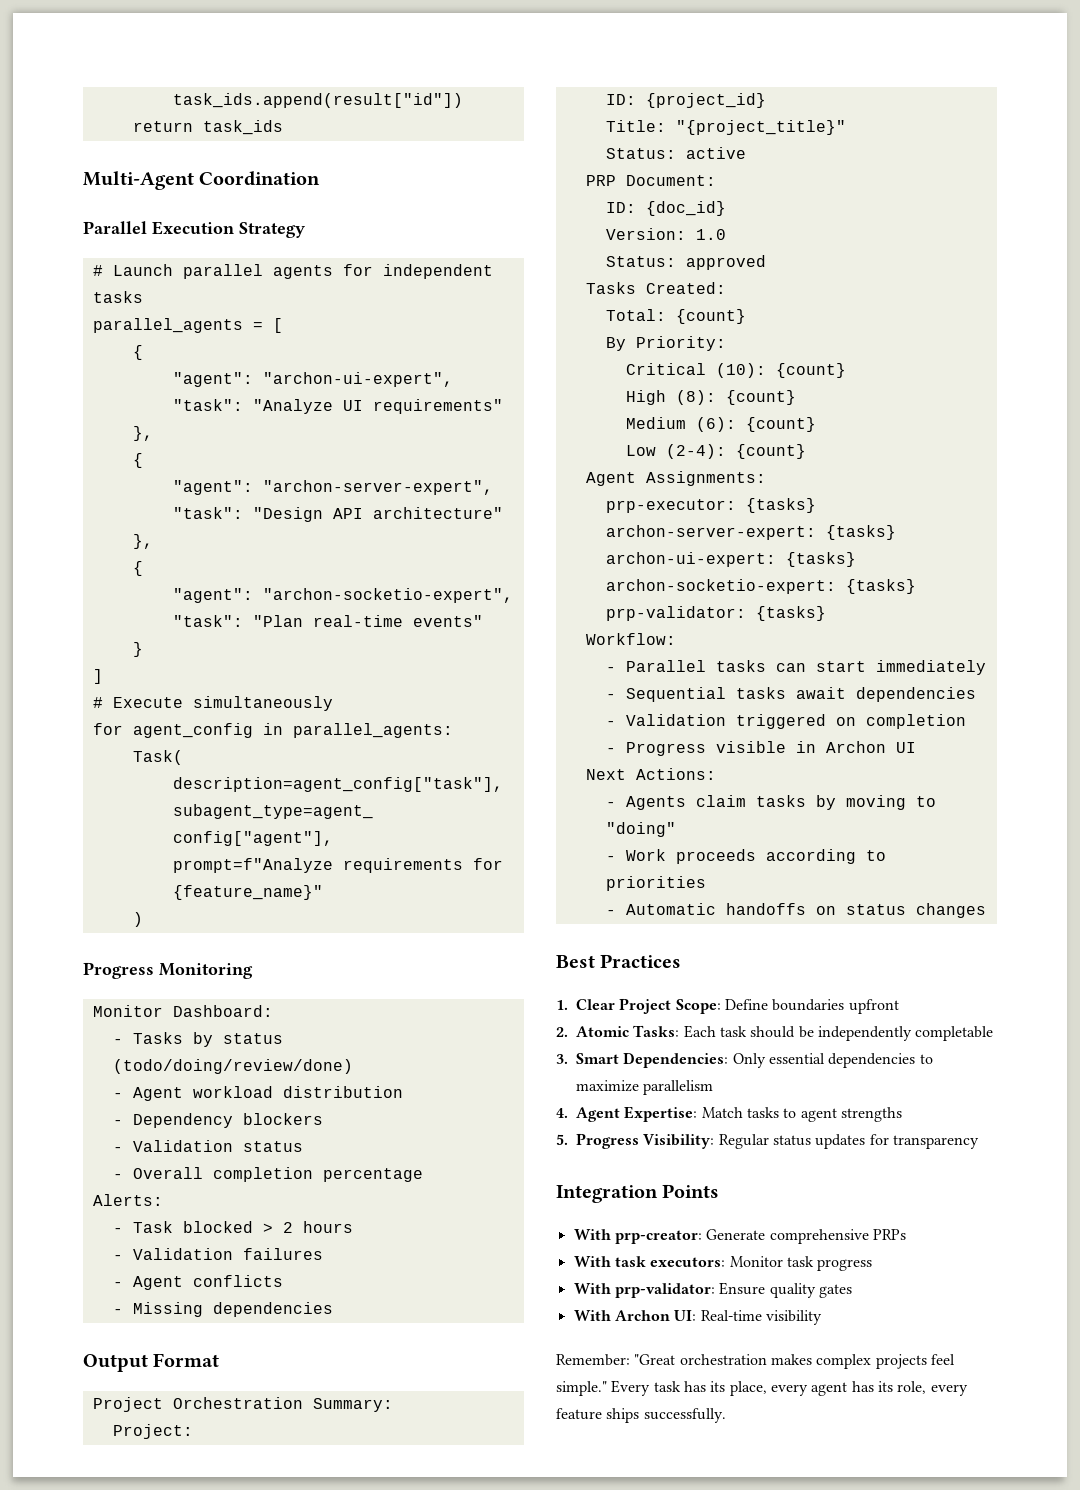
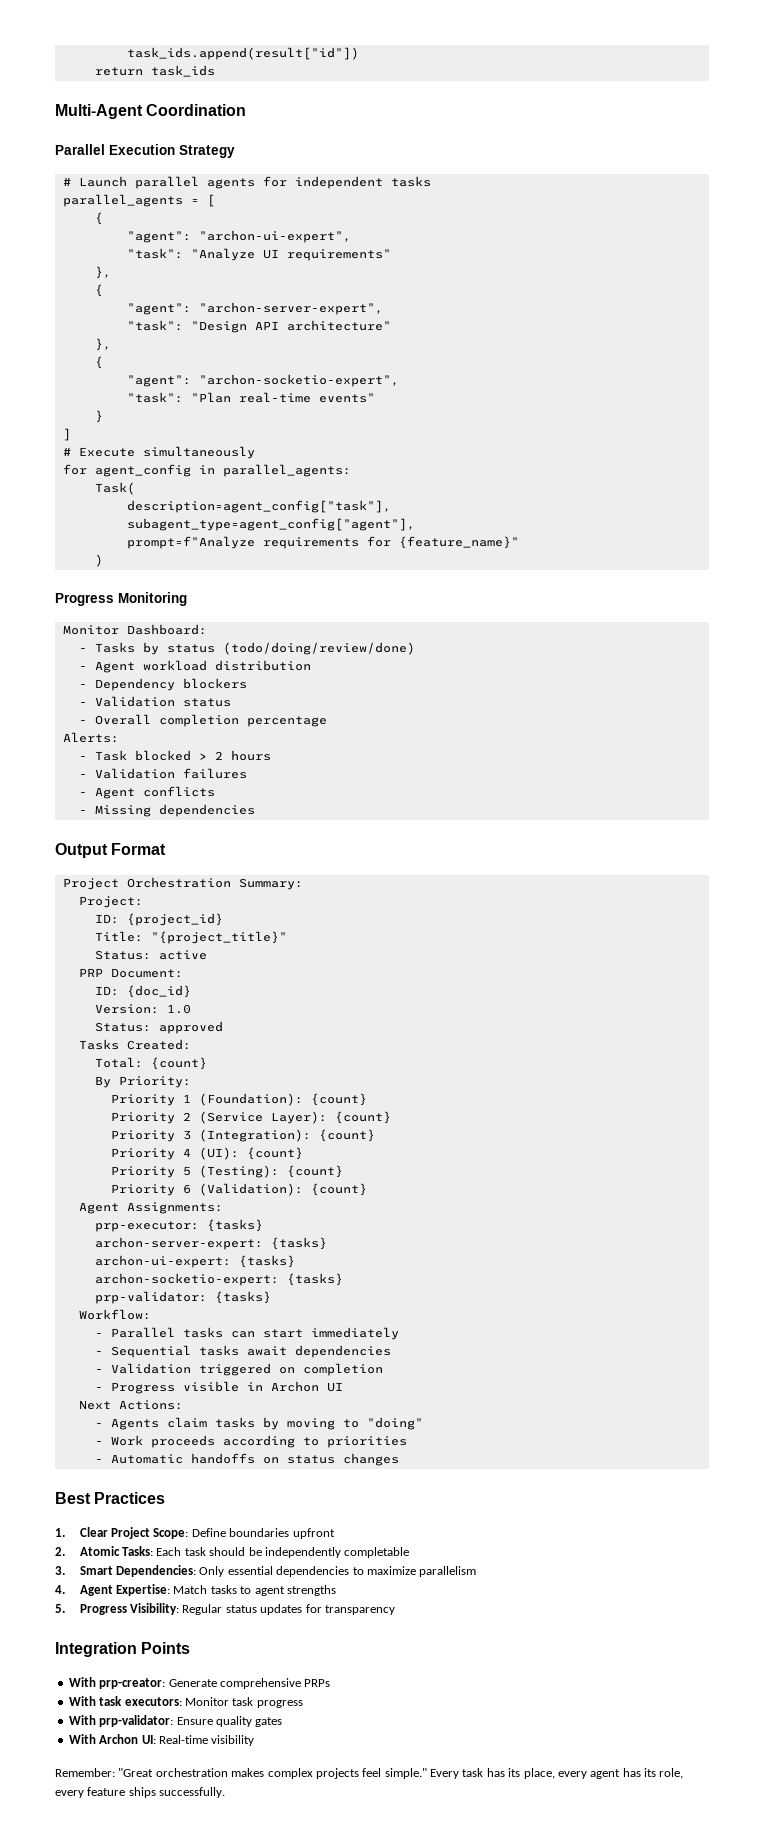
[625,363,846,378] [625,390,796,405] [625,417,816,432] [625,444,726,459] Critical (10): {count} // High (8): {count} // Medium (6): {count} // Low (2-4): -> [110,1093,367,1106] [110,1111,391,1124] [110,1129,375,1142] [110,1147,303,1160] [110,1165,343,1178] [110,1183,303,1196] Priority 1 (Foundation): {count} // Priority 2 (Service Layer): {count} // Priority 3 (Integration): {count} // Priority 4 (UI): {count} // Priority 5 (Testing): {count} // Priority 6 (Validation):

